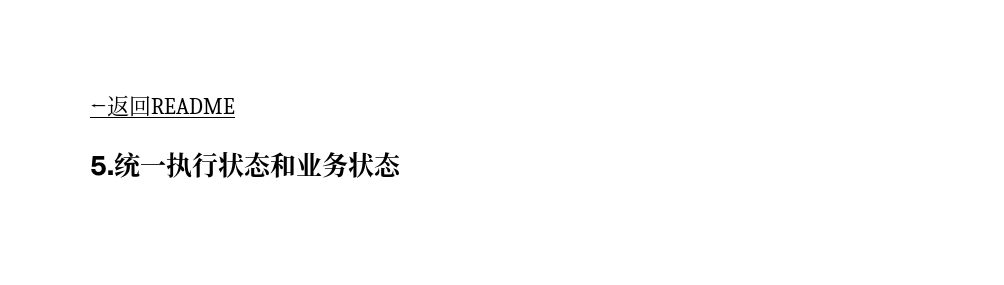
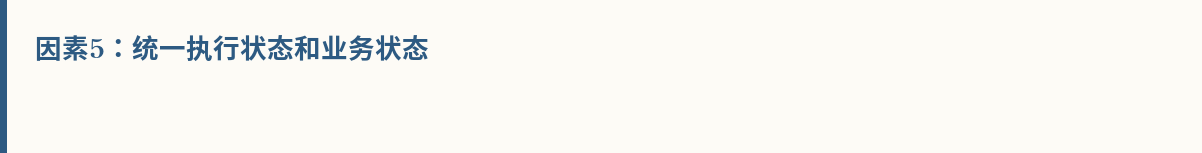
[90,95,235,117] [90,156,114,176] ←返回README // 5. -> [35,35,132,61] 因素5：

